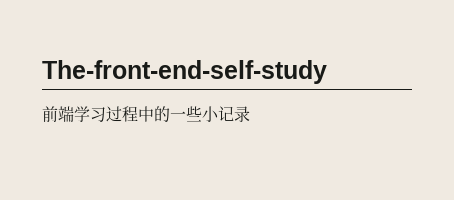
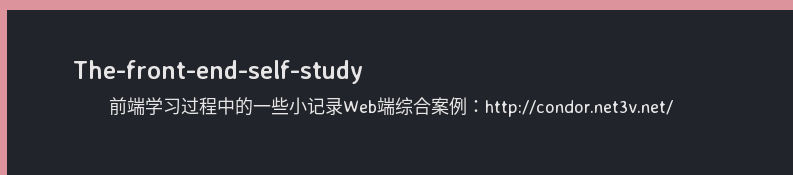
(250, 114) none -> [343,97,674,117] Web端综合案例：http://condor.net3v.net/

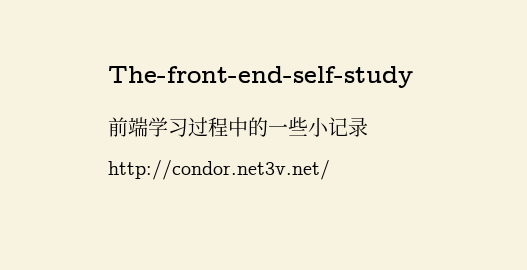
[343,97,486,116] Web端综合案例： -> (368, 127) //

